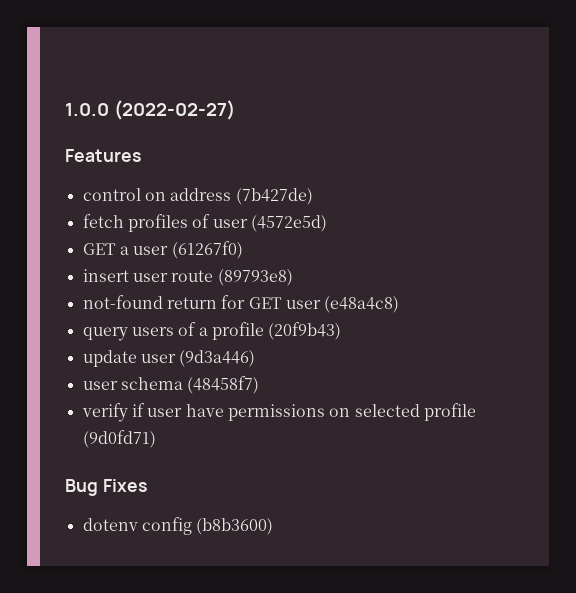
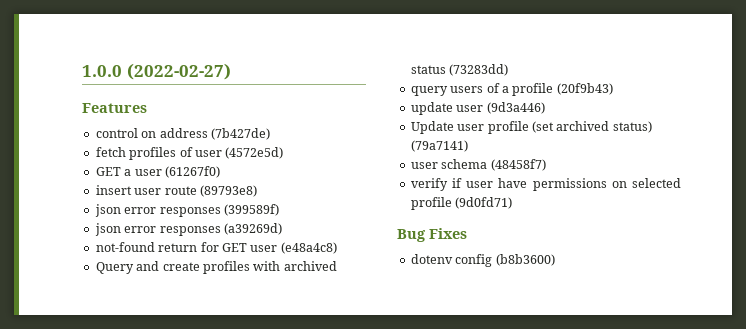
(293, 277) none -> [94,204,279,217] [94,223,282,236] // json error responses (399589f) // json error responses (a39269d)
(400, 304) none -> [95,261,337,274] [410,64,509,76] // Query and create profiles with archived status (73283dd)
(256, 358) none -> [410,121,652,134] [410,140,468,152] // Update user profile (set archived status) (79a7141)

